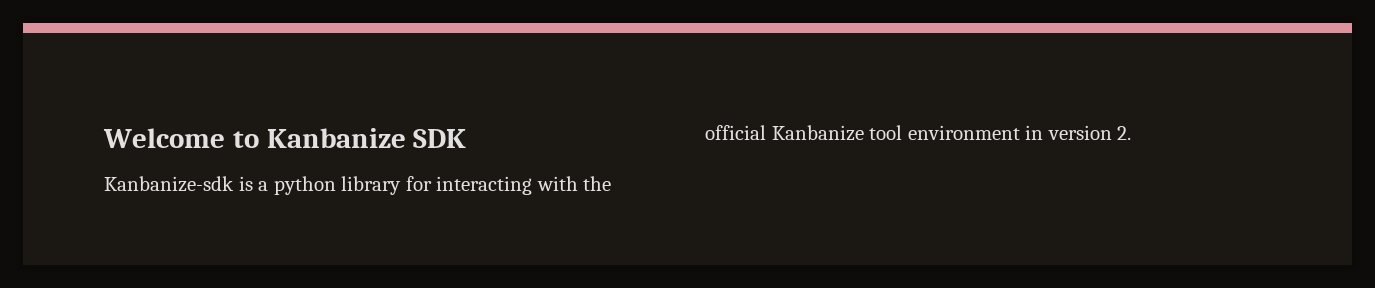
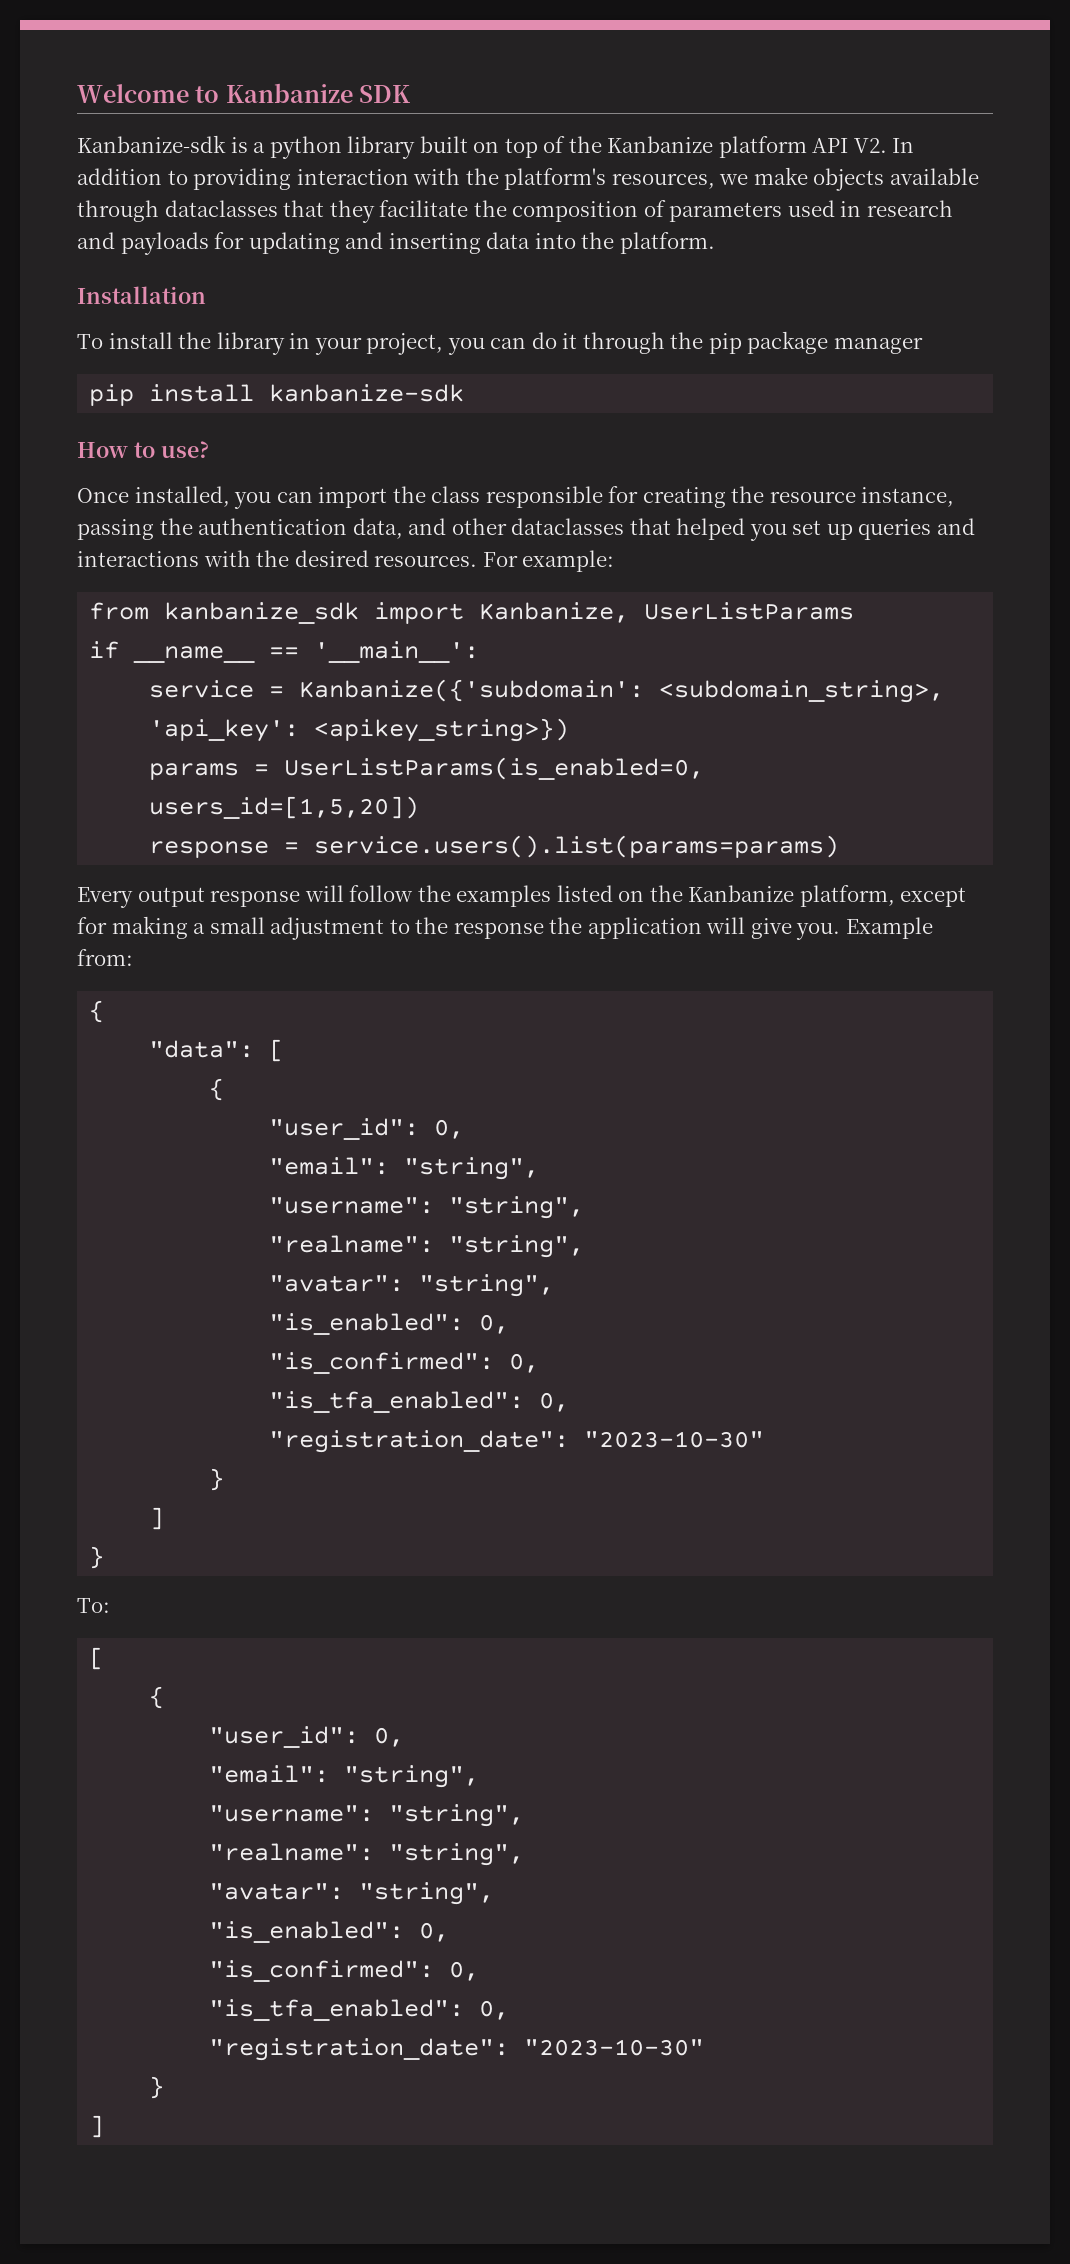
[405,176,612,195] [705,125,1132,141] for interacting with the official Kanbanize tool environment in version 2. -> [419,136,915,158] [77,167,979,191] [77,200,953,223] [77,232,715,255] [77,286,206,304] [77,331,924,355] [89,384,465,406] [77,441,209,458] [77,486,955,509] [77,518,975,541] [77,550,615,572] [89,602,855,624] [89,641,480,663] [149,679,945,703] [149,718,570,742] [149,757,705,780] [149,796,420,819] [149,835,840,858] [77,885,967,908] [77,916,933,940] [77,949,133,966] [89,1000,105,1023] [149,1039,285,1062] [209,1078,225,1101] [269,1118,465,1140] [269,1157,540,1180] [269,1196,585,1219] [269,1235,585,1258] [269,1274,555,1297] [269,1313,510,1335] [269,1352,540,1374] [269,1391,570,1413] [269,1430,765,1453] [209,1468,225,1491] [149,1507,165,1530] [89,1546,105,1569] [77,1598,110,1613] [89,1647,105,1670] [149,1686,165,1709] [209,1726,405,1748] [209,1765,480,1788] [209,1804,525,1827] [209,1843,525,1866] [209,1882,495,1905] [209,1921,450,1943] [209,1960,480,1982] [209,1999,510,2021] [209,2038,705,2061] [149,2076,165,2099] [89,2115,105,2138] built on top of the Kanbanize platform API V2. In addition to providing interaction with the platform's resources, we make objects available through dataclasses that they facilitate the composition of parameters used in research and payloads for updating and inserting data into the platform. // Installation // To install the library in your project, you can do it through the pip package manager // pip install kanbanize-sdk // How to use? // Once installed, you can import the class responsible for creating the resource instance, passing the authentication data, and other dataclasses that helped you set up queries and interactions with the desired resources. For example: // from kanbanize_sdk import Kanbanize, UserListParams // if __name__ == '__main__': // service = Kanbanize({'subdomain': <subdomain_string>, 'api_key': <apikey_string>}) // params = UserListParams(is_enabled=0, users_id=[1,5,20]) // response = service.users().list(params=params) // Every output response will follow the examples listed on the Kanbanize platform, except for making a small adjustment to the response the application will give you. Example from: // { // "data": [ // { // "user_id": 0, // "email": "string", // "username": "string", // "realname": "string", // "avatar": "string", // "is_enabled": 0, // "is_confirmed": 0, // "is_tfa_enabled": 0, // "registration_date": "2023-10-30" // } // ] // } // To: // [ // { // "user_id": 0, // "email": "string", // "username": "string", // "realname": "string", // "avatar": "string", // "is_enabled": 0, // "is_confirmed": 0, // "is_tfa_enabled": 0, // "registration_date": "2023-10-30" // } // ]

